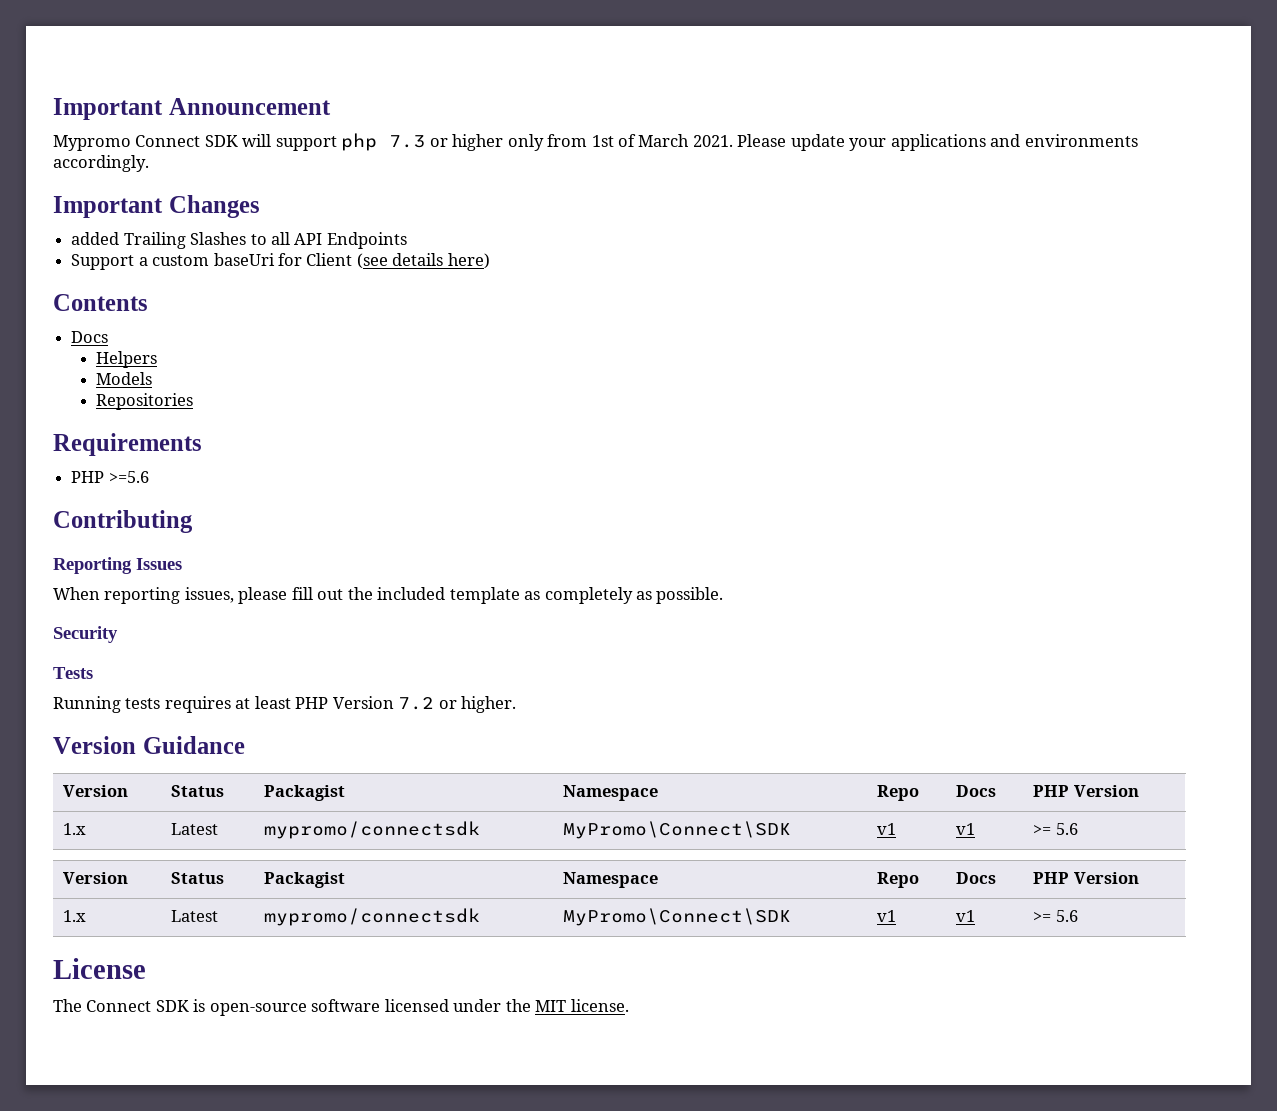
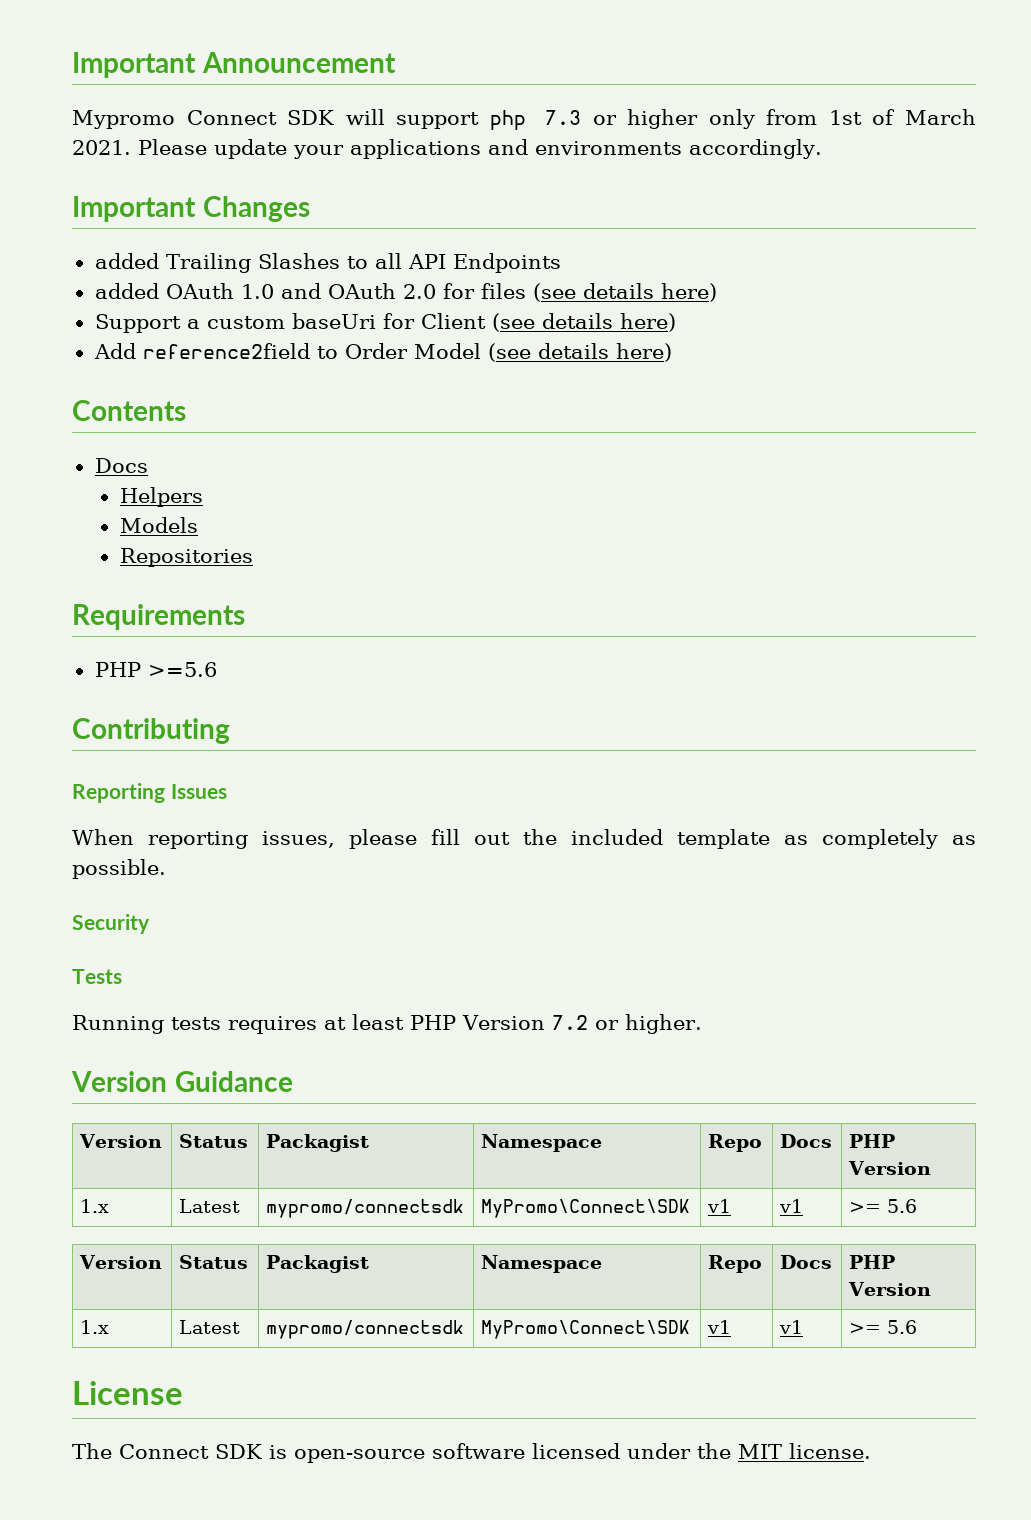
(407, 240) none -> [94,283,717,302] // added OAuth 1.0 and OAuth 2.0 for files (see details here)
(490, 261) none -> [93,343,672,362] // Add reference2field to Order Model (see details here)

